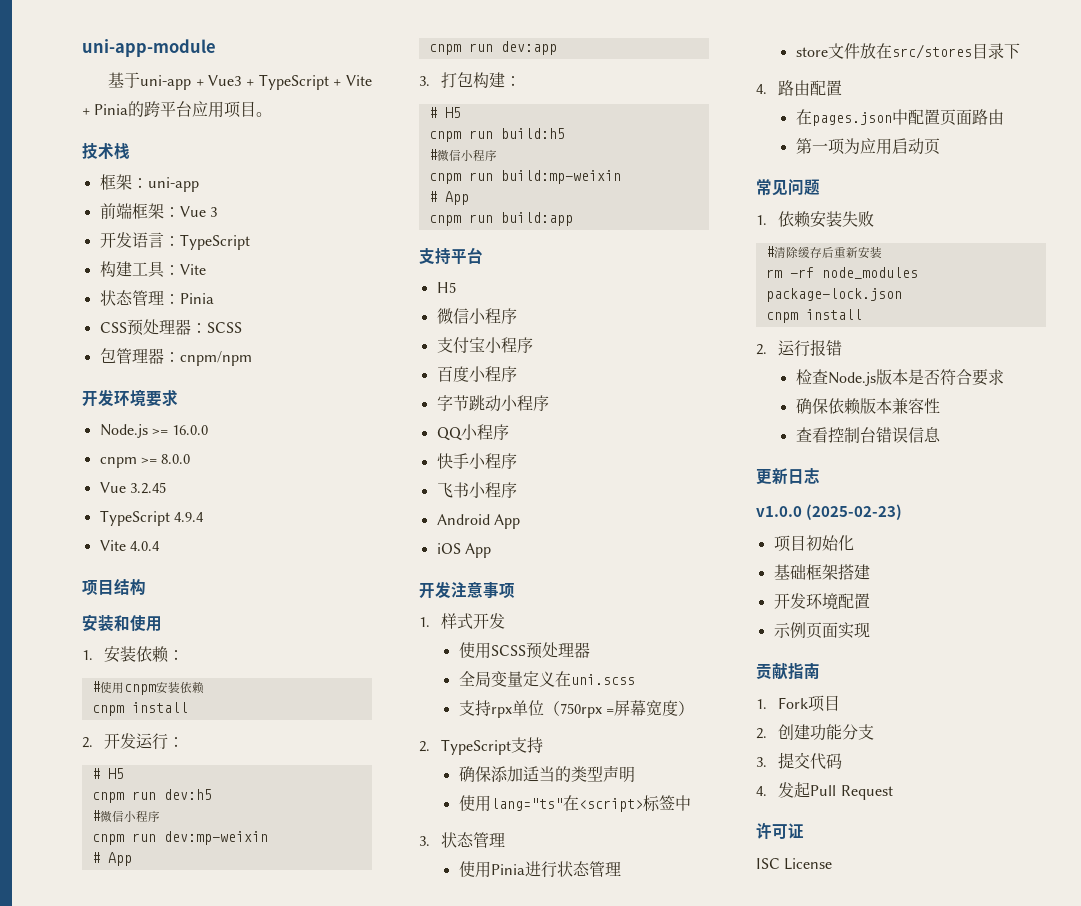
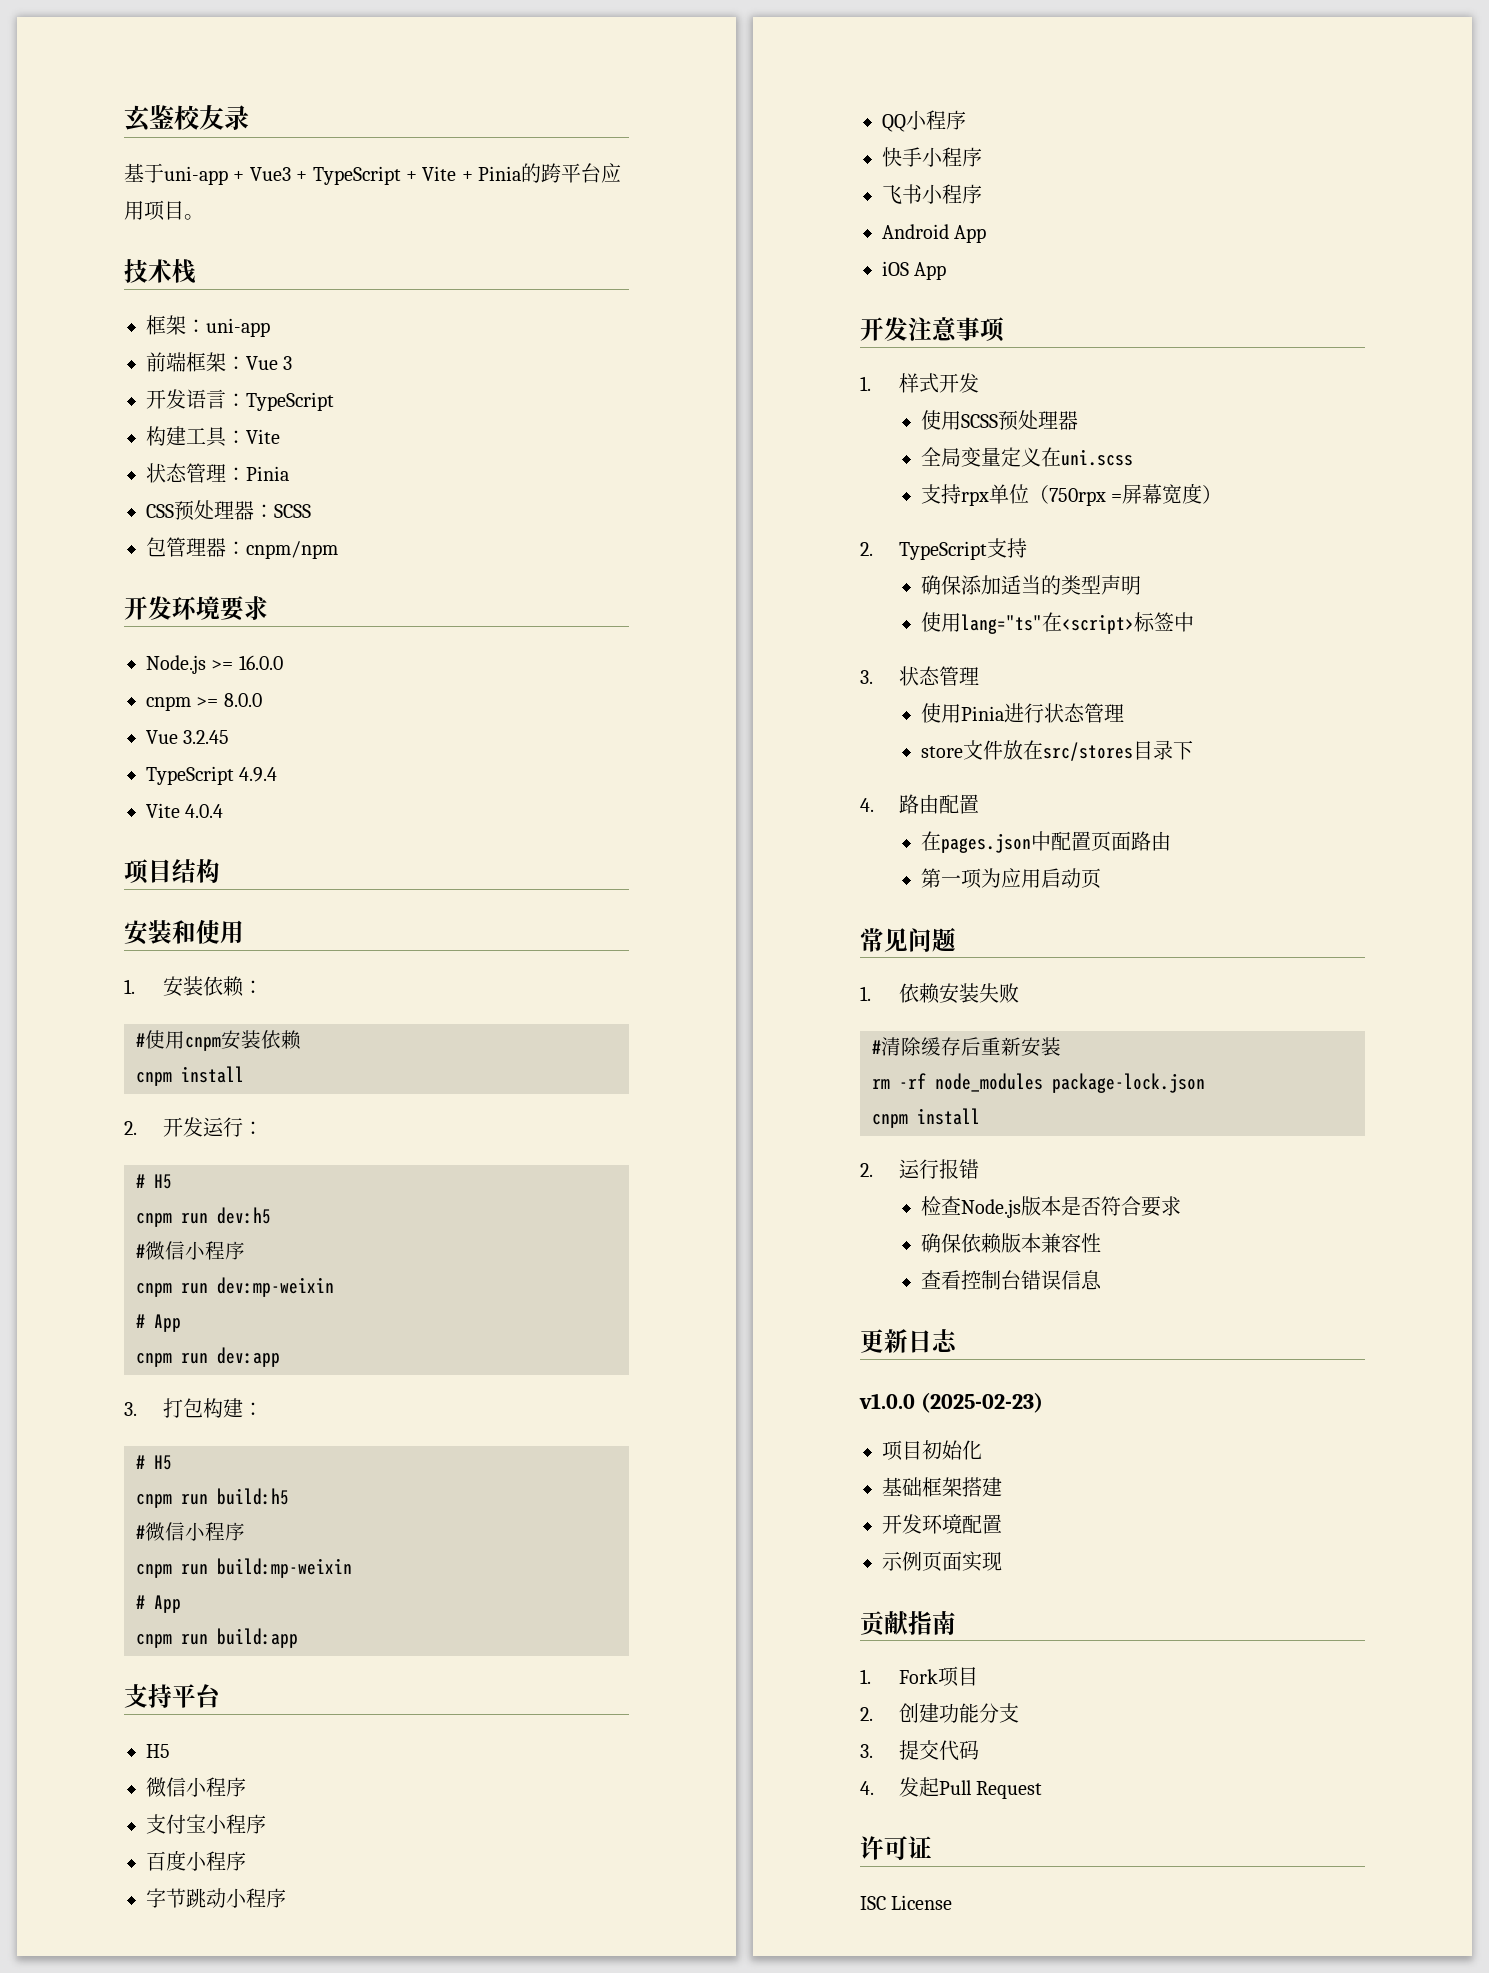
[82,39,216,57] uni-app-module -> [124,105,249,132] 玄鉴校友录

